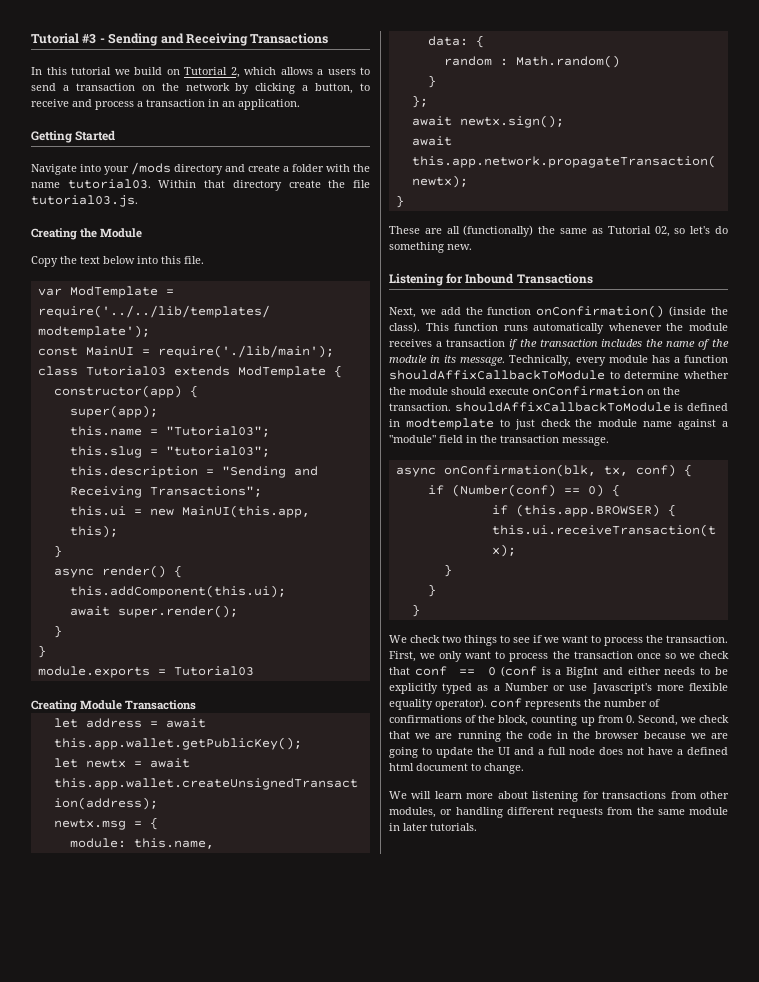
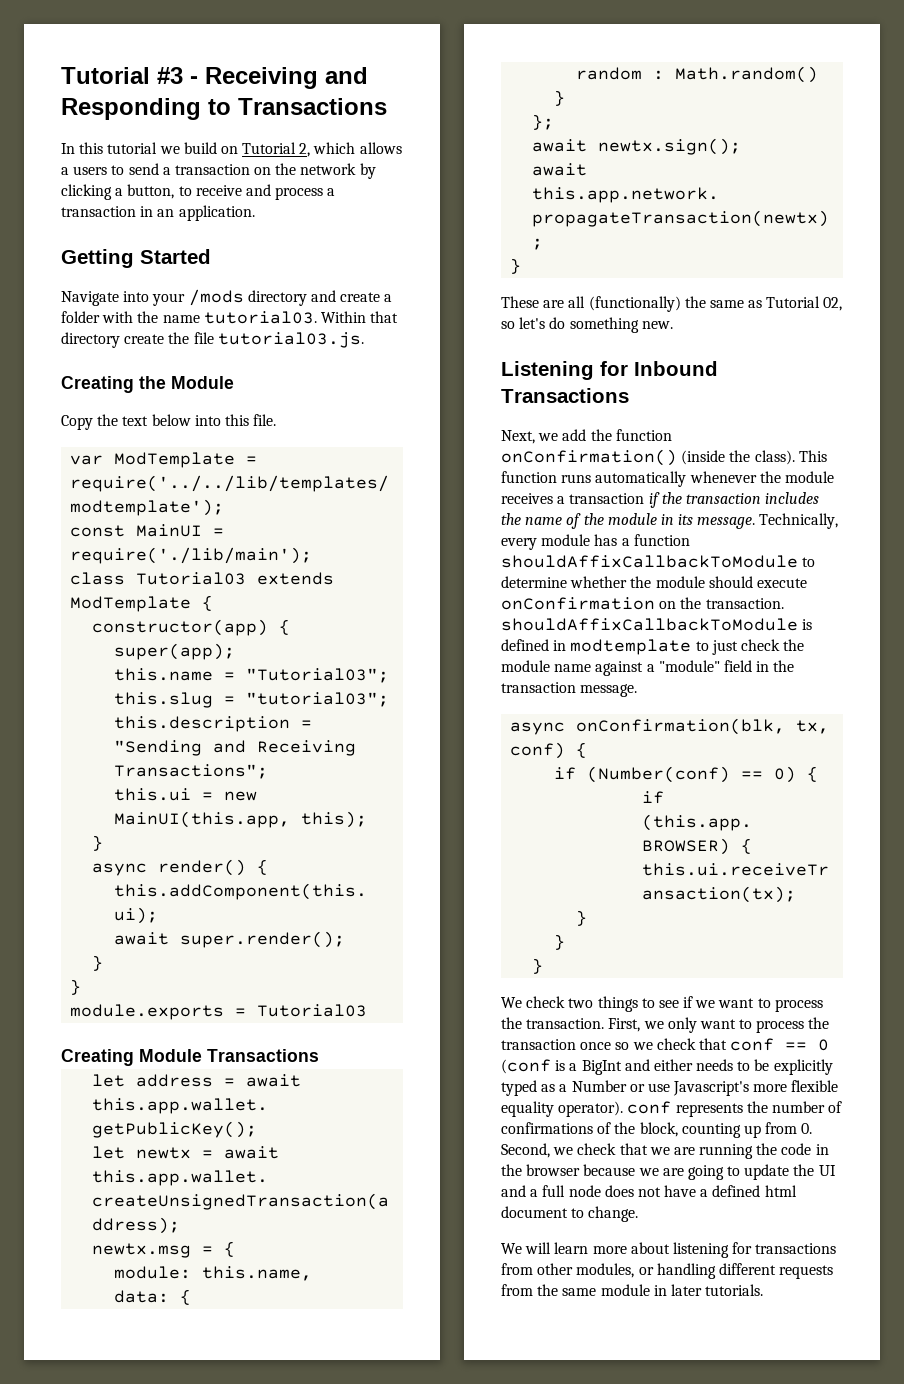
[108,33,248,46] Sending and Receiving -> [205,67,368,89] [61,98,231,120] Receiving and Responding to

